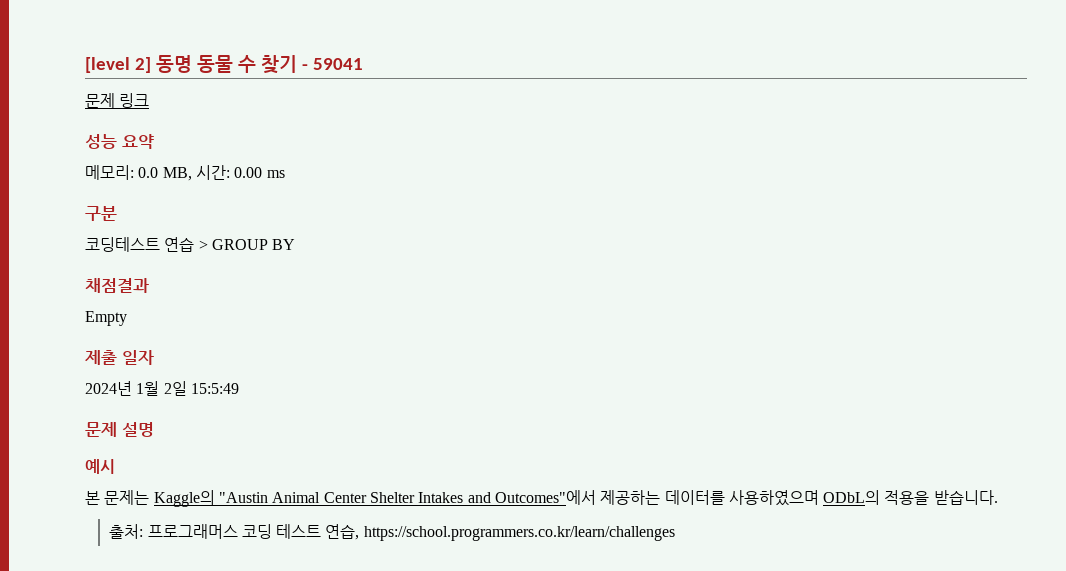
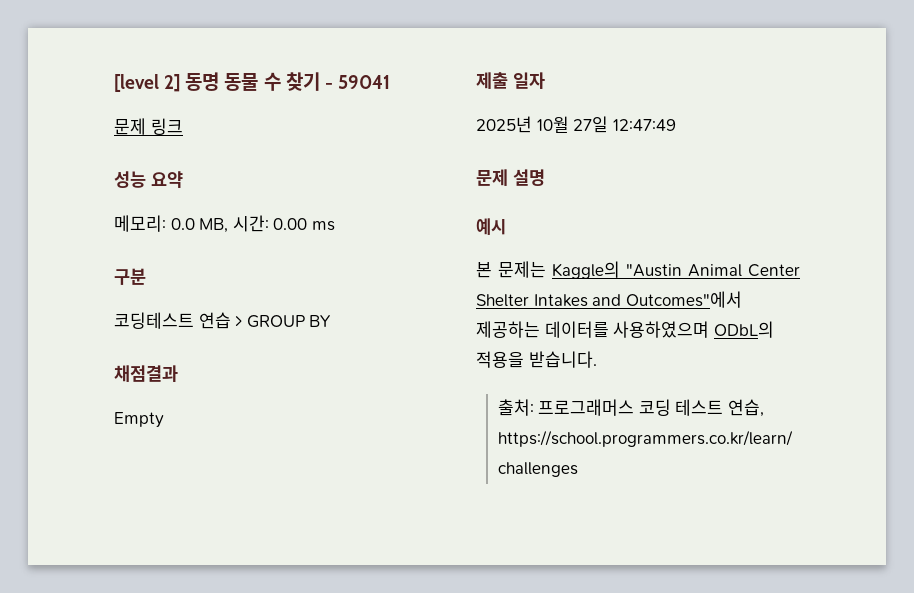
[85,381,239,396] 2024년 1월 2일 15:5:49 -> [476,116,676,133] 2025년 10월 27일 12:47:49

